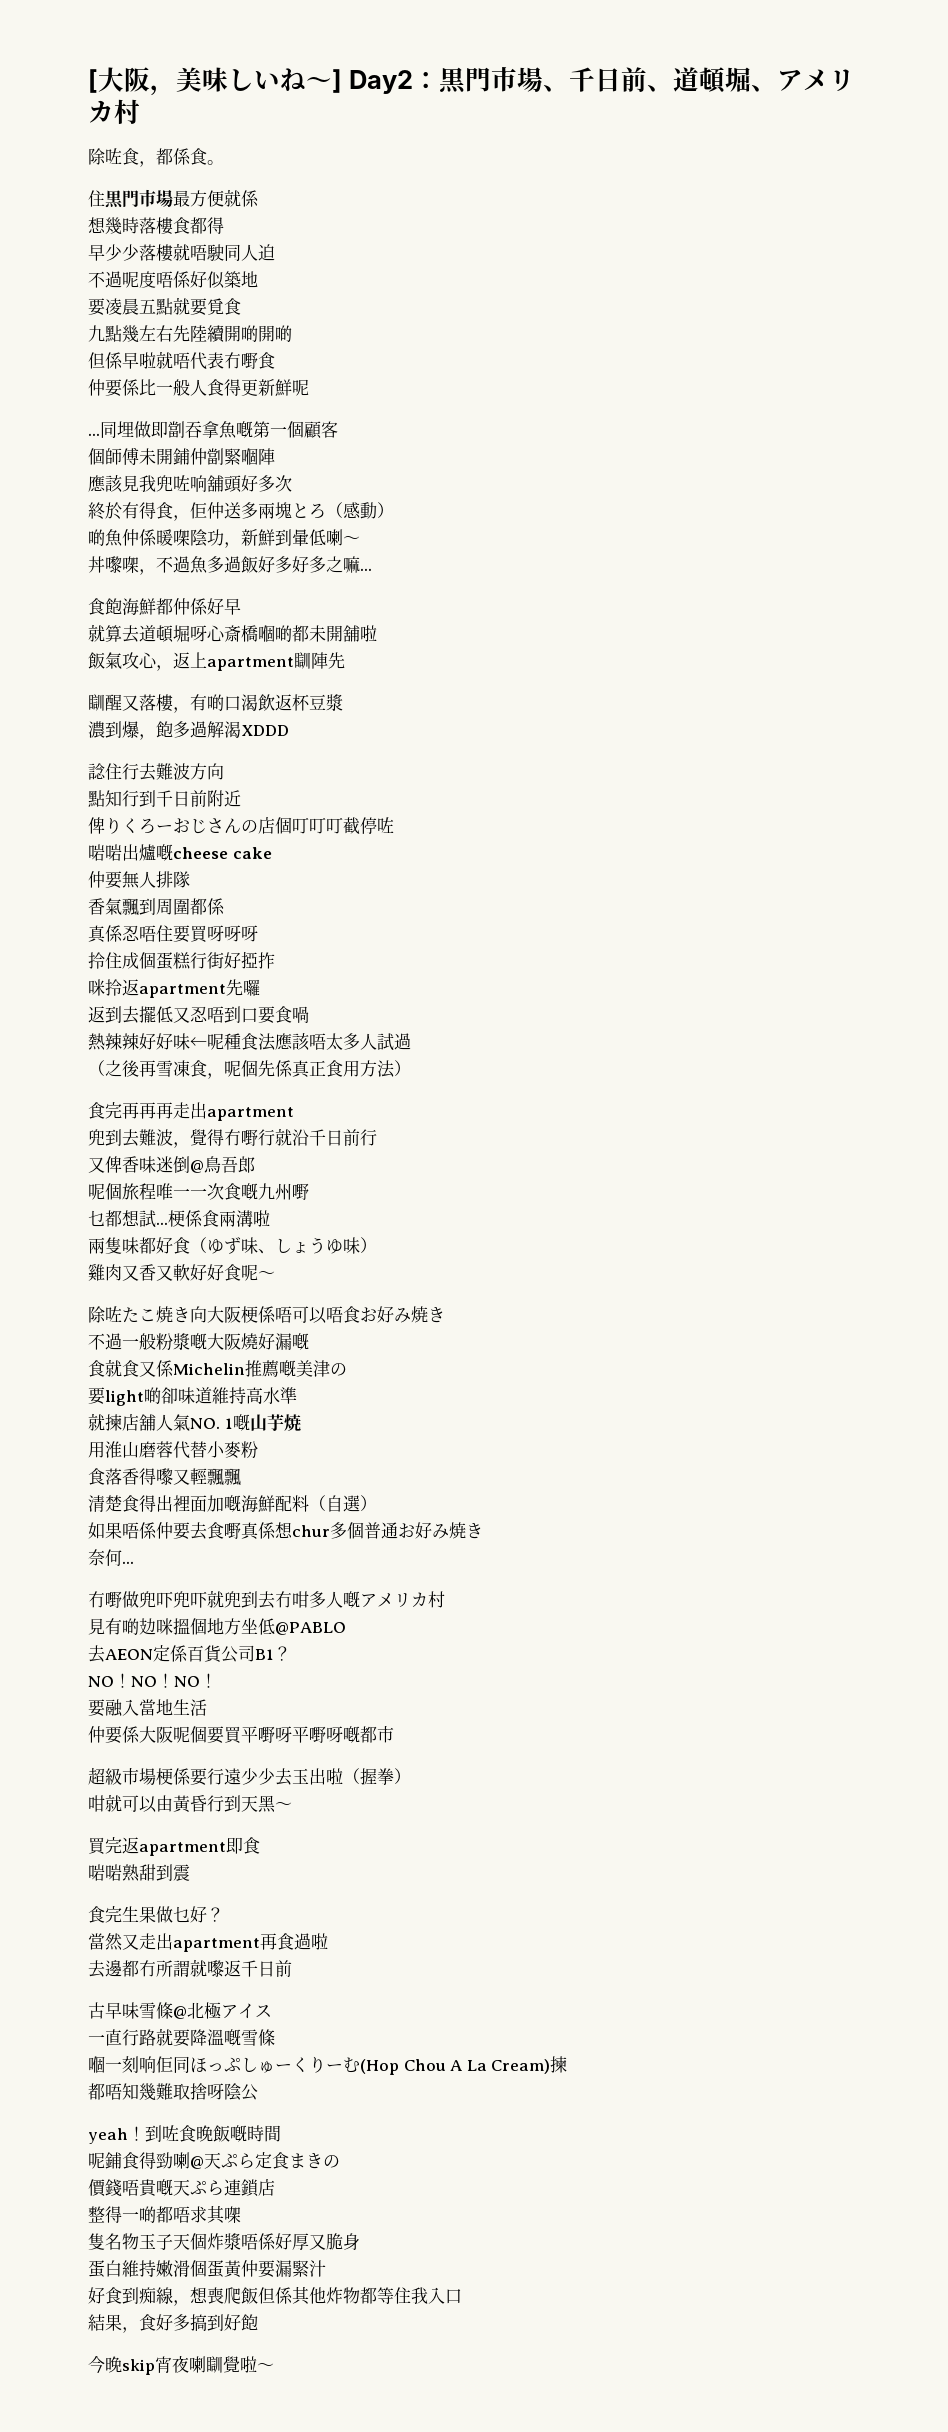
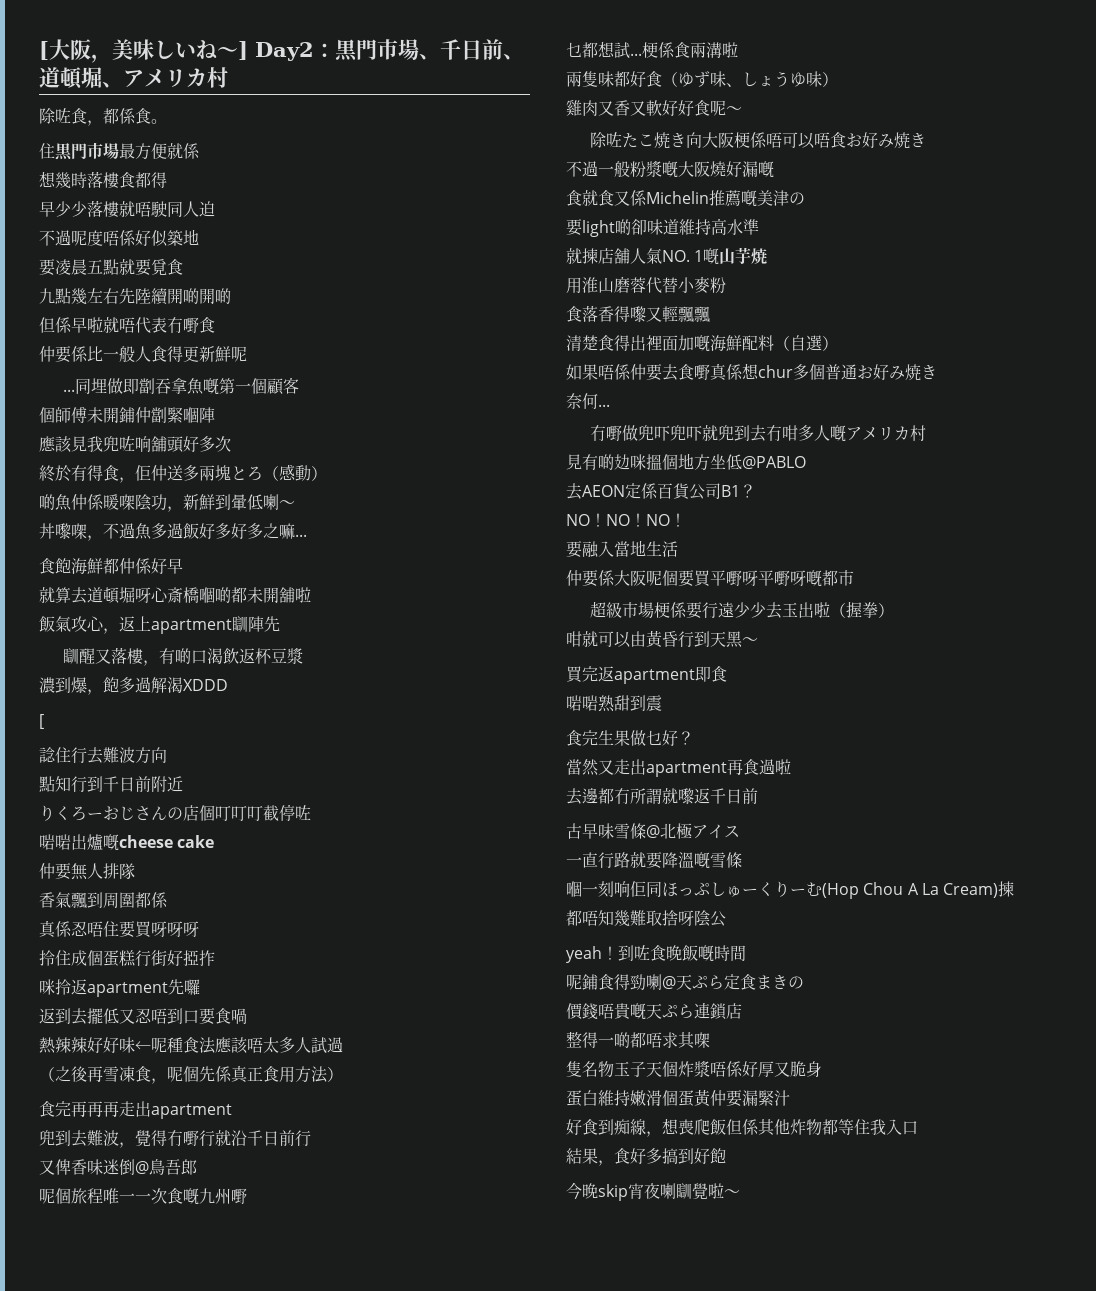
(289, 730) none -> [39,714,44,729] // [
[88,817,105,834] 俾 -> (183, 784) none

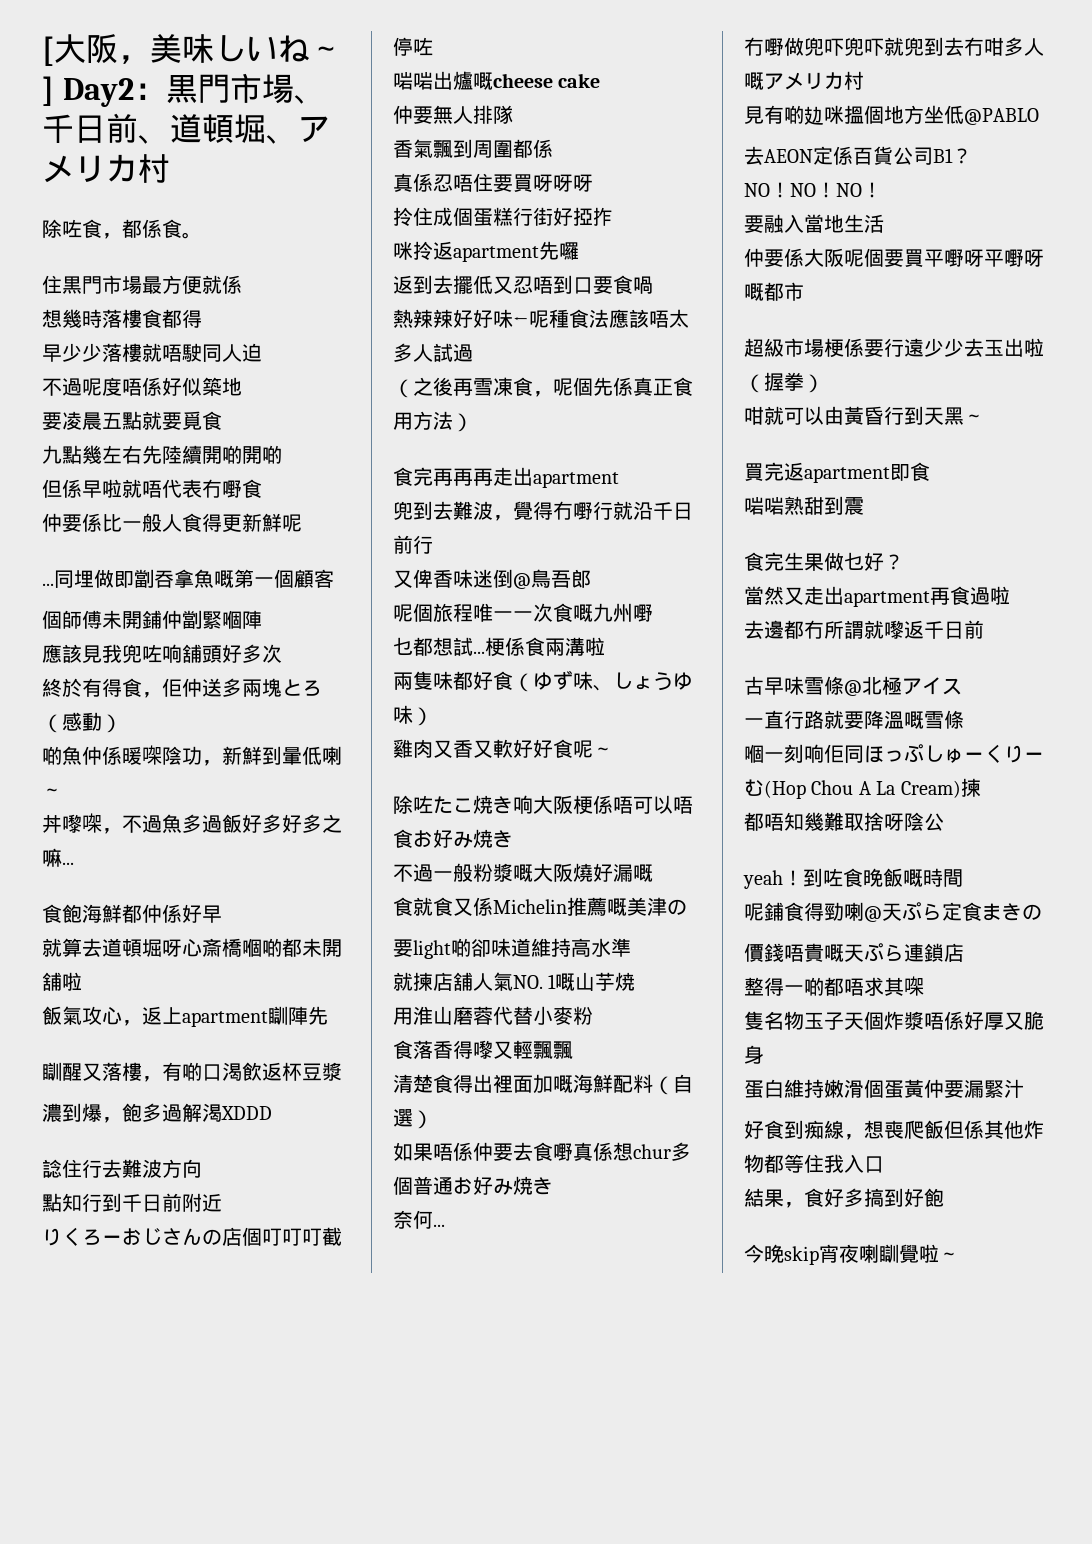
[39,714,44,729] // [ -> (272, 1113) none
[686,132,703,148] 向 -> [513,795,533,814] 响

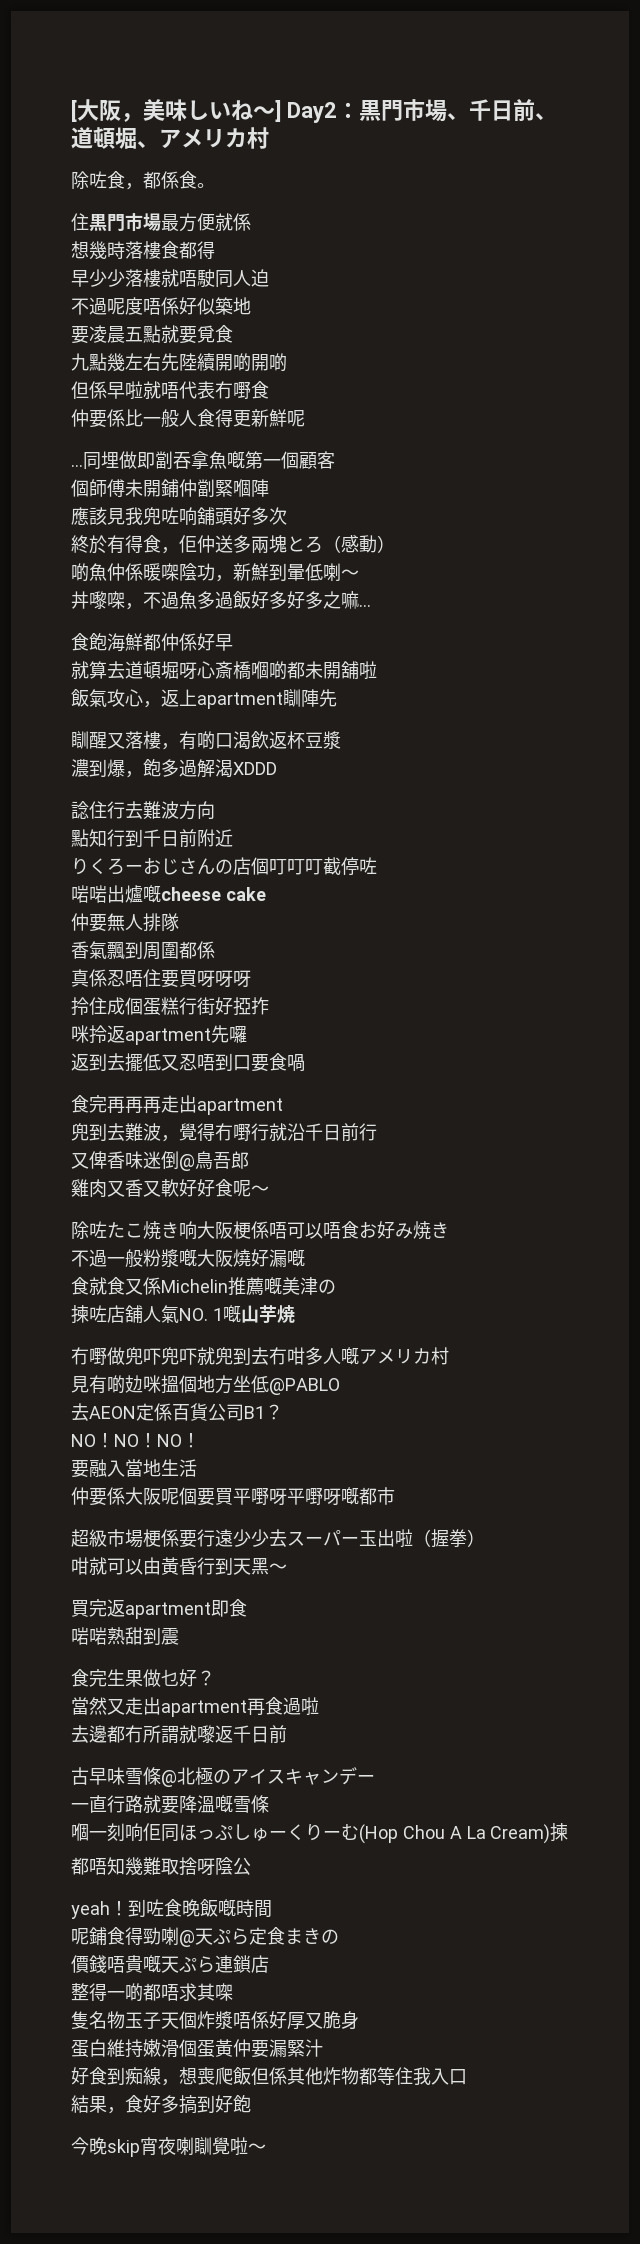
[393,309,689,328] [393,343,473,362] [393,377,693,398] [393,411,473,432] // 熱辣辣好好味←呢種食法應該唔太多人試過 // （之後再雪凍食，呢個先係真正食用方法） -> (305, 1063) none
[393,603,653,623] [393,637,605,657] [393,670,693,692] [393,705,433,726] // 呢個旅程唯一一次食嘅九州嘢 // 乜都想試...梗係食兩溝啦 // 兩隻味都好食（ゆず味、しょうゆ味） -> (249, 1160) none
[393,938,631,959] [393,972,433,991] 要light啲卻味道維持高水準 // 就揀 -> [71,1305,107,1323] 揀咗
[393,1006,593,1025] [393,1040,573,1059] [393,1074,693,1095] [393,1109,433,1129] [393,1142,691,1161] [393,1176,553,1195] [393,1210,445,1229] // 用淮山磨蓉代替小麥粉 // 食落香得嚟又輕飄飄 // 清楚食得出裡面加嘅海鮮配料（自選） // 如果唔係仲要去食嘢真係想chur多個普通お好み焼き // 奈何... -> (295, 1314) none
(984, 347) none -> [287,1530,359,1546] スーパー
(902, 685) none -> [213,1769,231,1784] の
(962, 686) none -> [285,1767,375,1785] キャンデー

